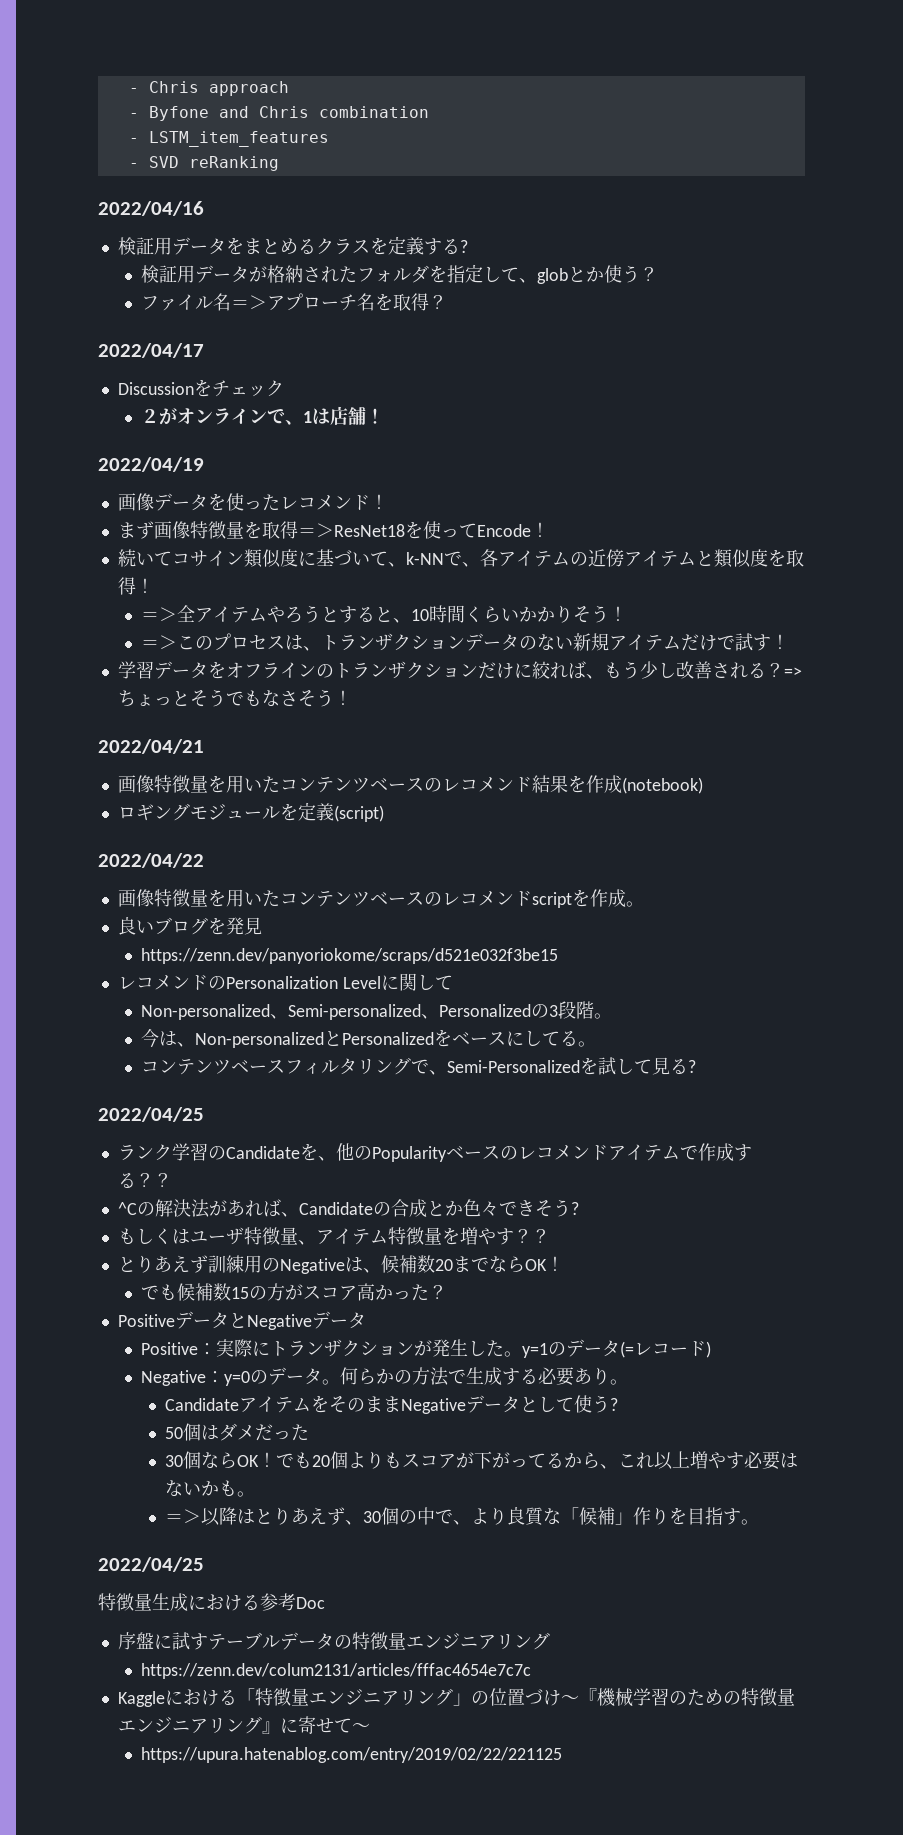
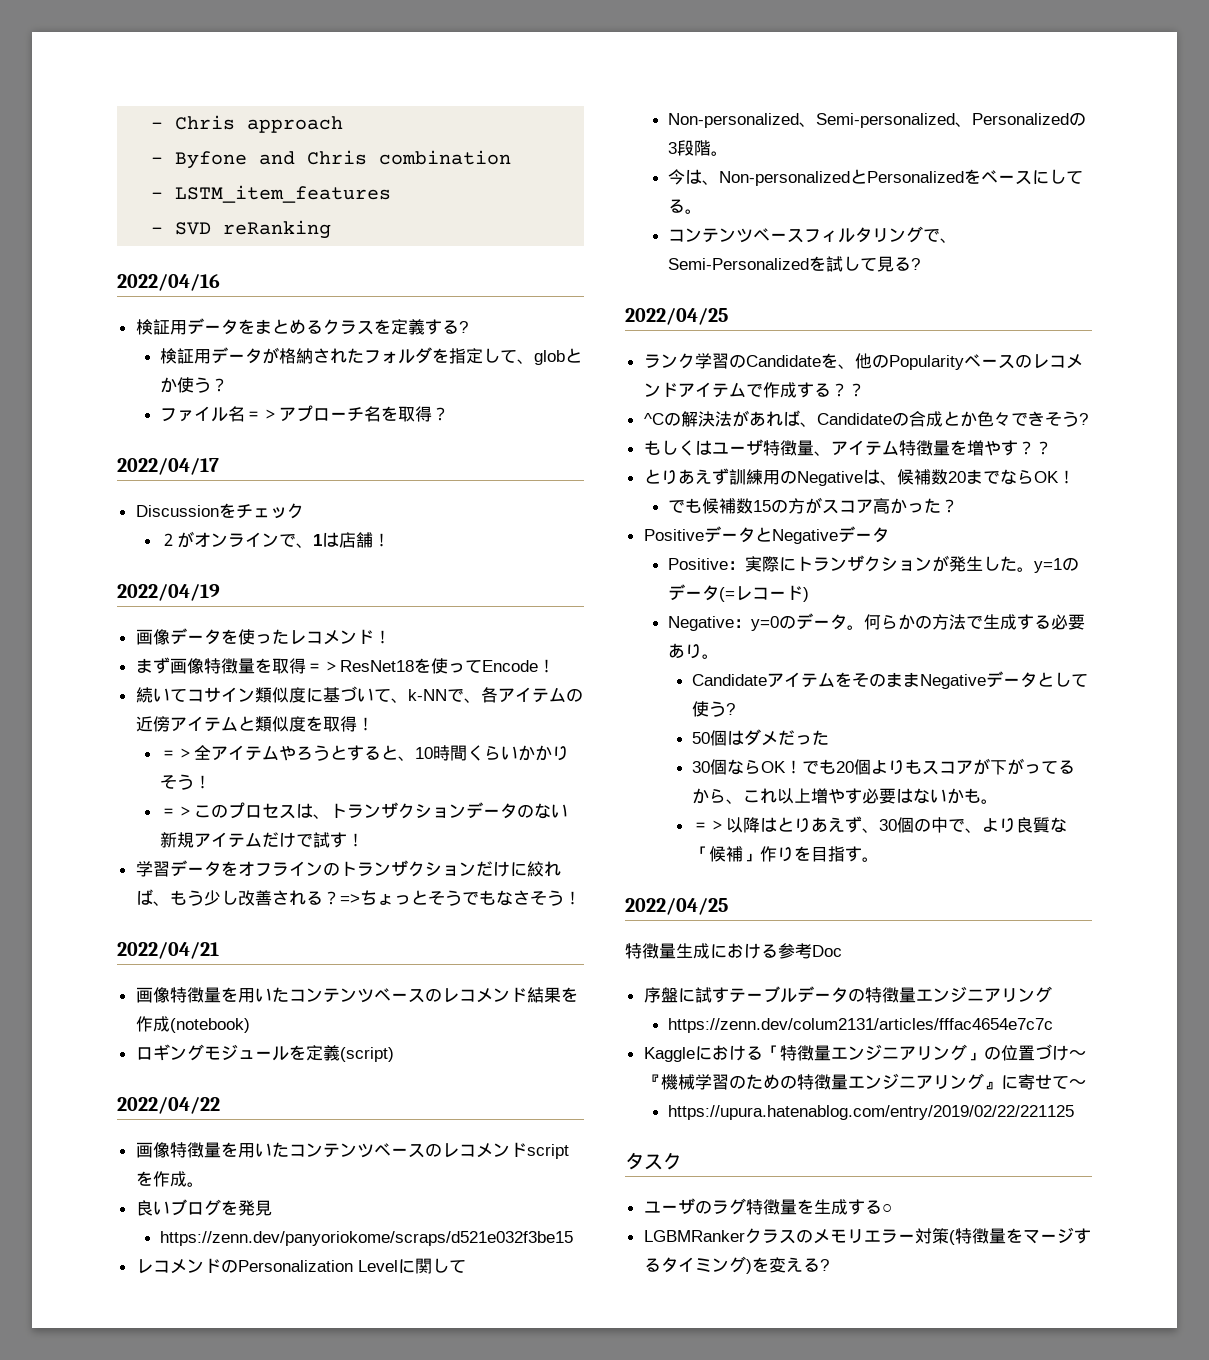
(563, 1755) none -> [625,1152,682,1170] [643,1198,892,1215] [643,1227,1091,1245] [643,1256,829,1274] // タスク // ユーザのラグ特徴量を生成する○ // LGBMRankerクラスのメモリエラー対策(特徴量をマージするタイミング)を変える?

